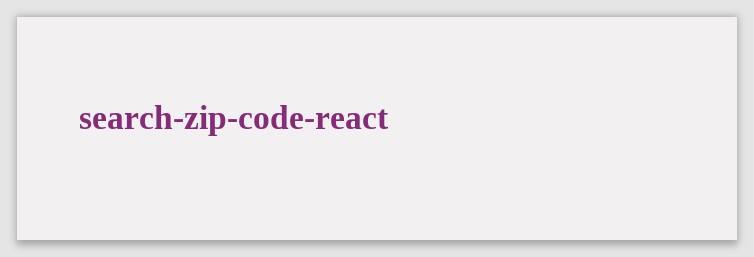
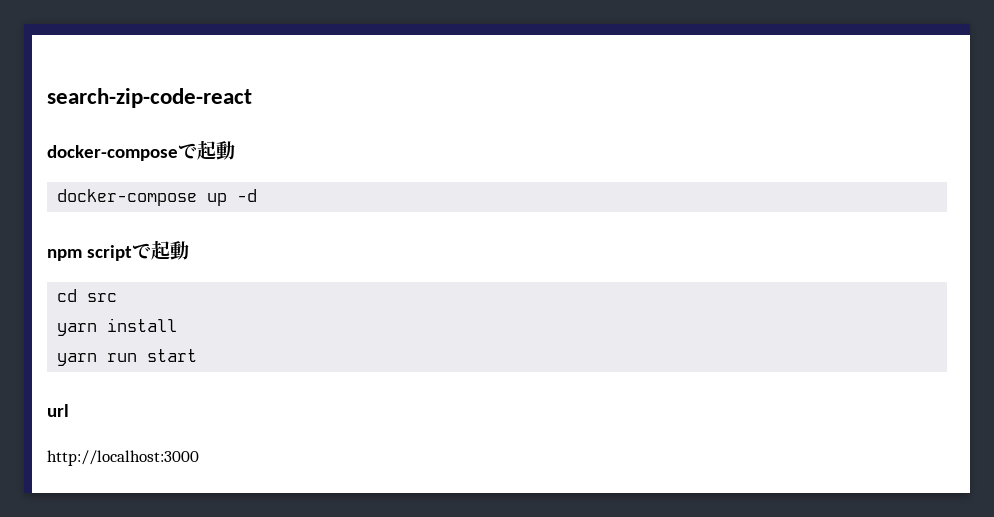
(389, 120) none -> [47,140,235,161] [57,189,258,206] [47,240,190,261] [57,289,118,302] [57,318,178,336] [57,349,198,366] [47,404,69,417] [47,450,199,466] // docker-composeで起動 // docker-compose up -d // npm scriptで起動 // cd src // yarn install // yarn run start // url // http://localhost:3000

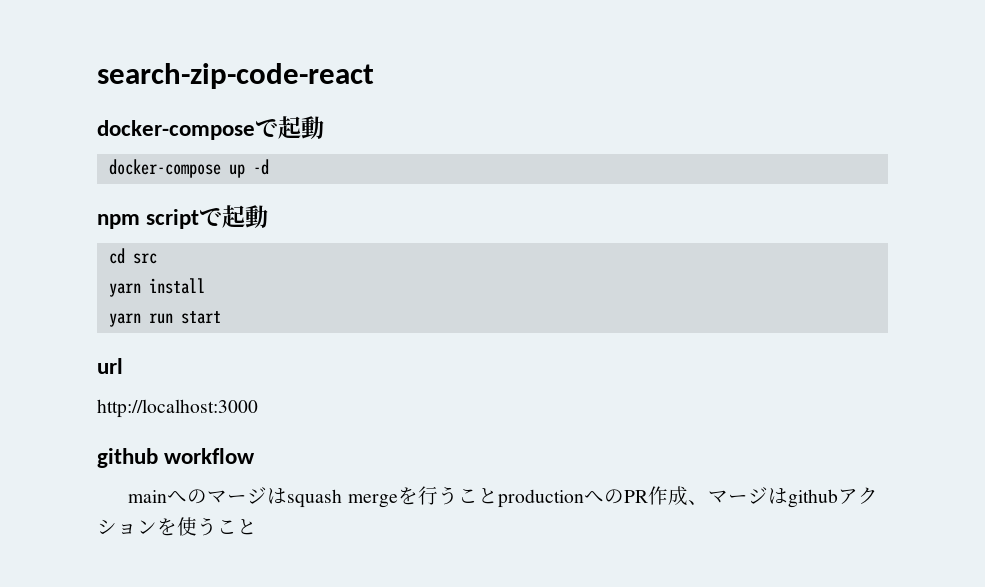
(199, 458) none -> [97,448,256,468] [128,486,878,508] [97,517,257,536] // github workflow // mainへのマージはsquash mergeを行うことproductionへのPR作成、マージはgithubアクションを使うこと

